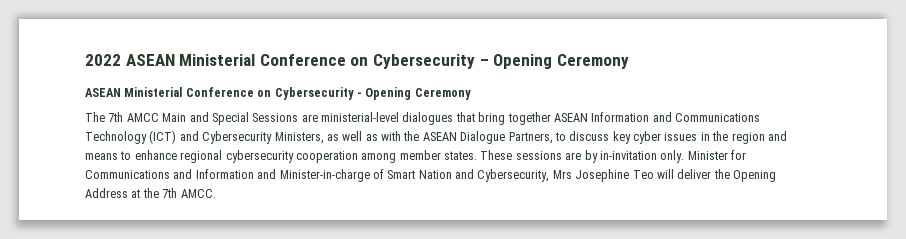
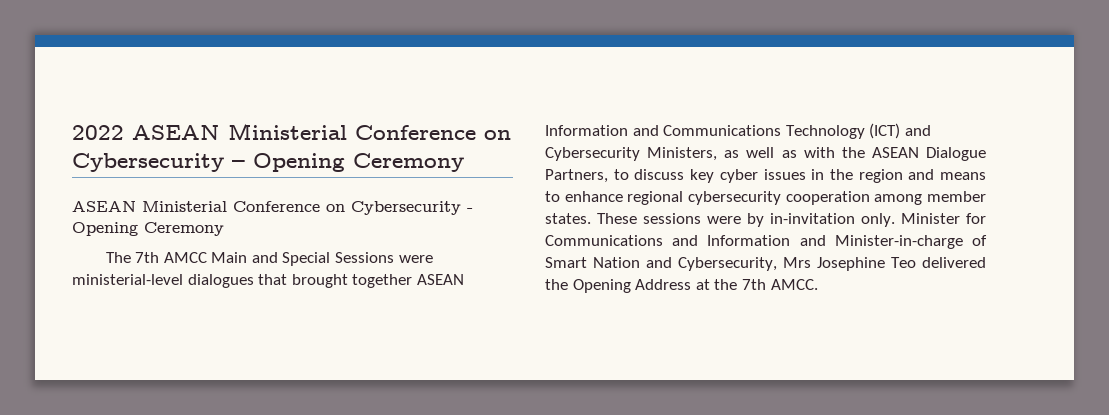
[301,114,318,122] are -> [398,255,433,263] were
[478,112,506,125] bring -> [291,274,348,288] brought
[565,152,582,160] are -> [707,216,741,224] were
[656,169,712,179] will deliver -> [922,257,986,268] delivered

